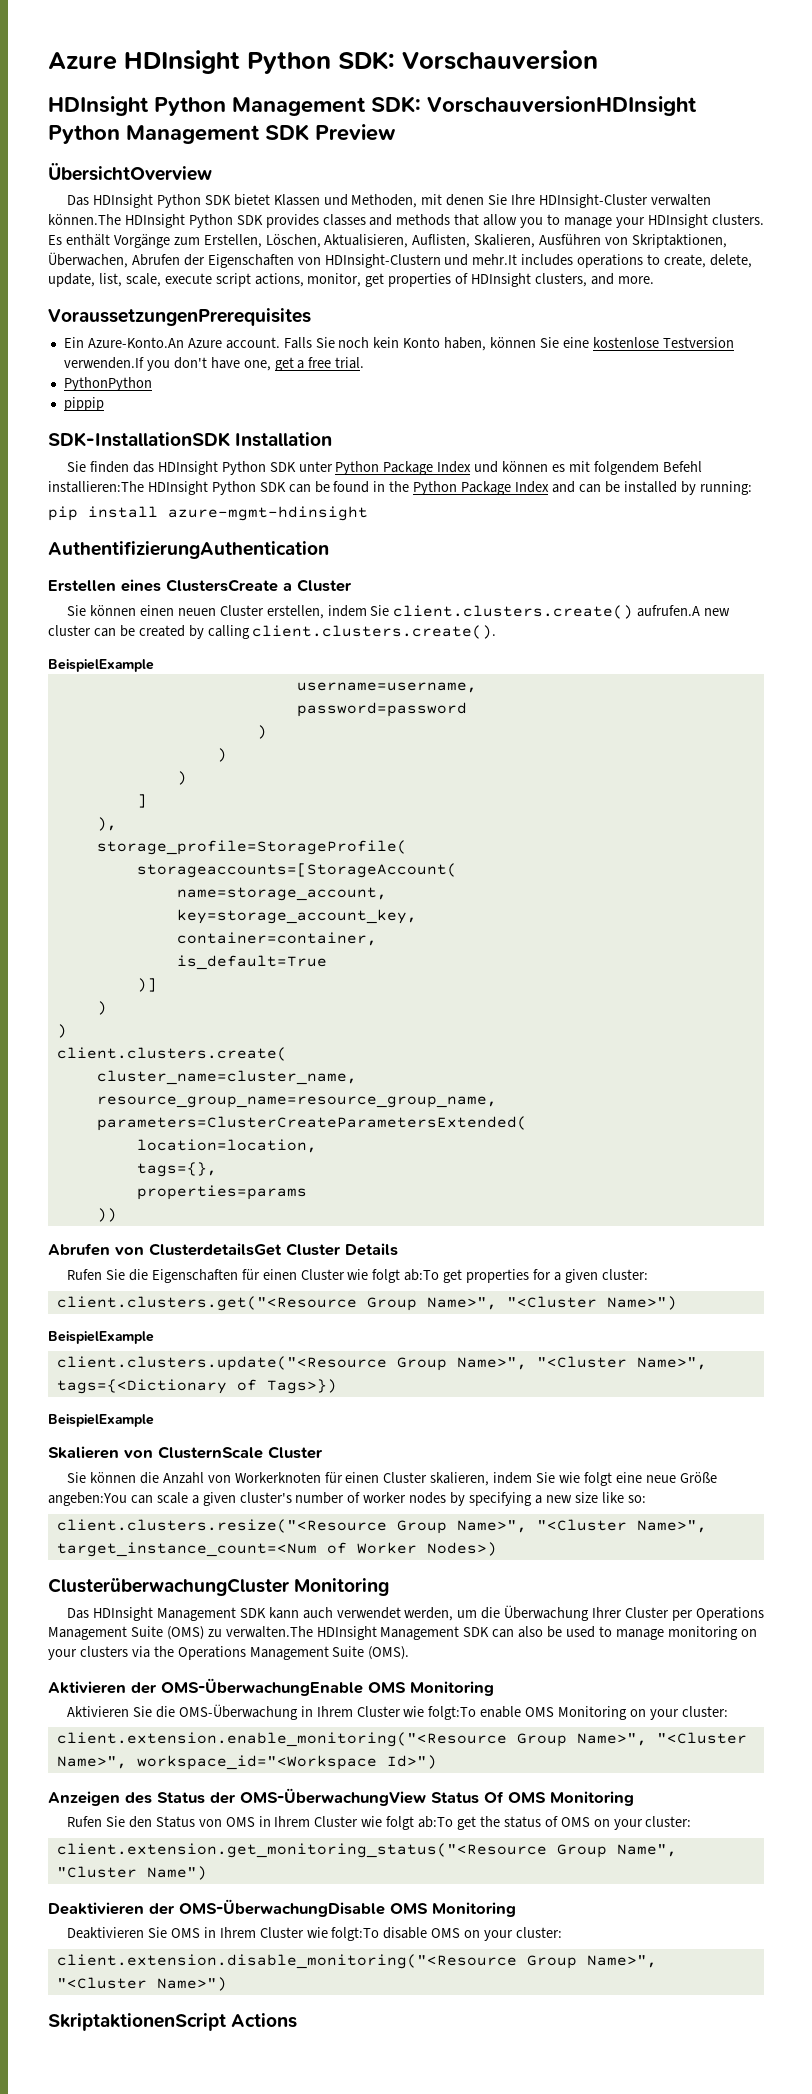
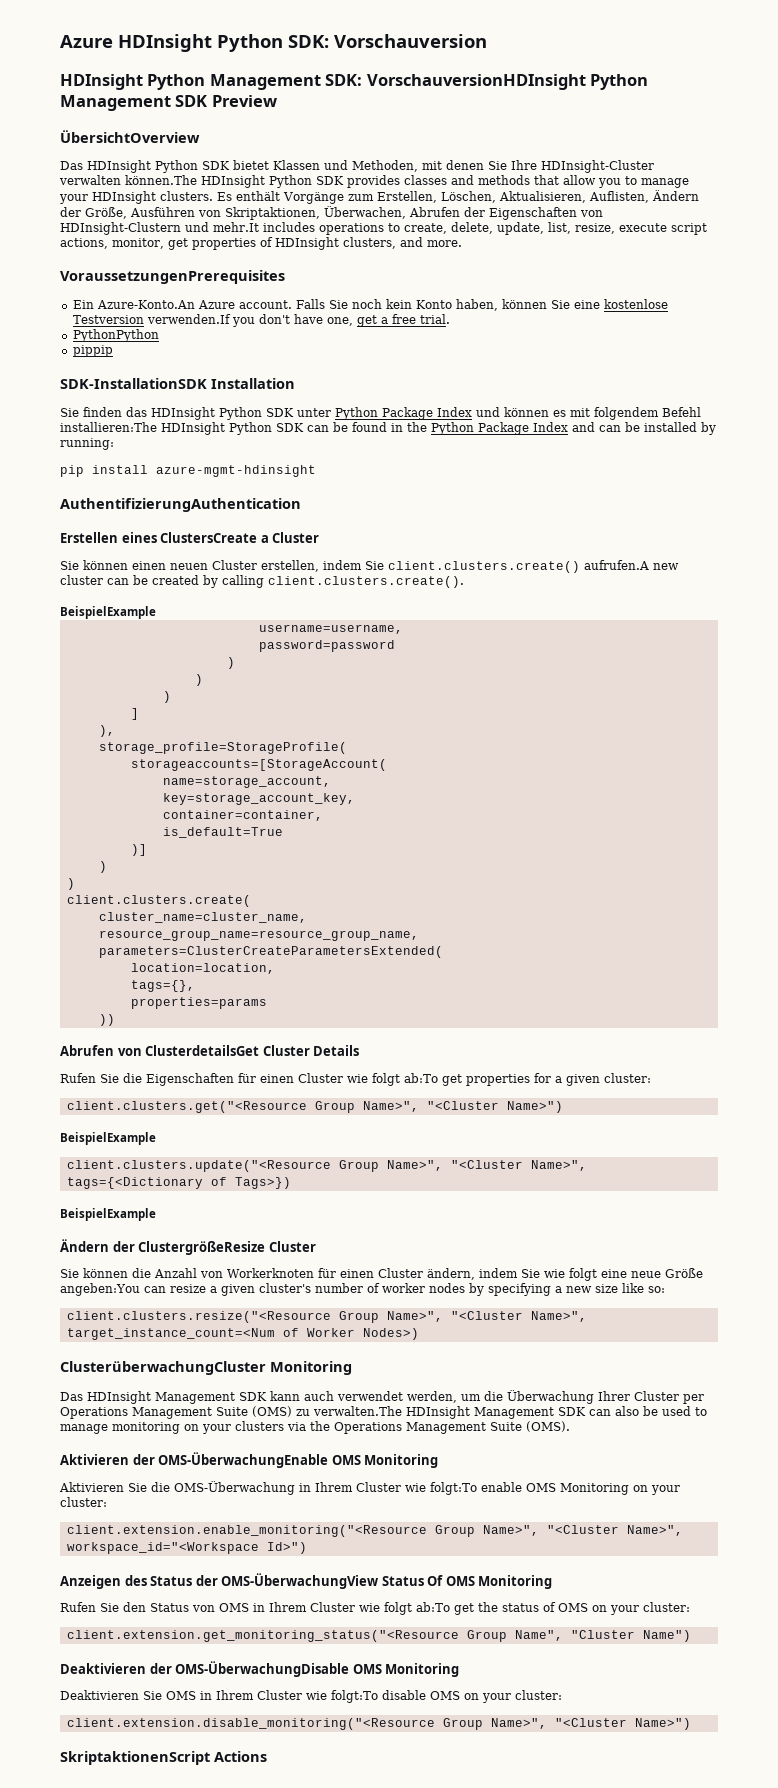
[474,234,536,248] Skalieren, -> [651,190,699,201] [60,207,127,219] Ändern der Größe,
[125,273,161,287] scale, -> [574,223,615,234] resize,
[48,1446,263,1459] Skalieren von ClusternScale -> [60,1239,266,1255] Ändern der ClustergrößeResize
[430,1472,490,1486] skalieren, -> [427,1268,475,1280] ändern,
[156,1492,188,1504] scale -> [170,1284,206,1293] resize

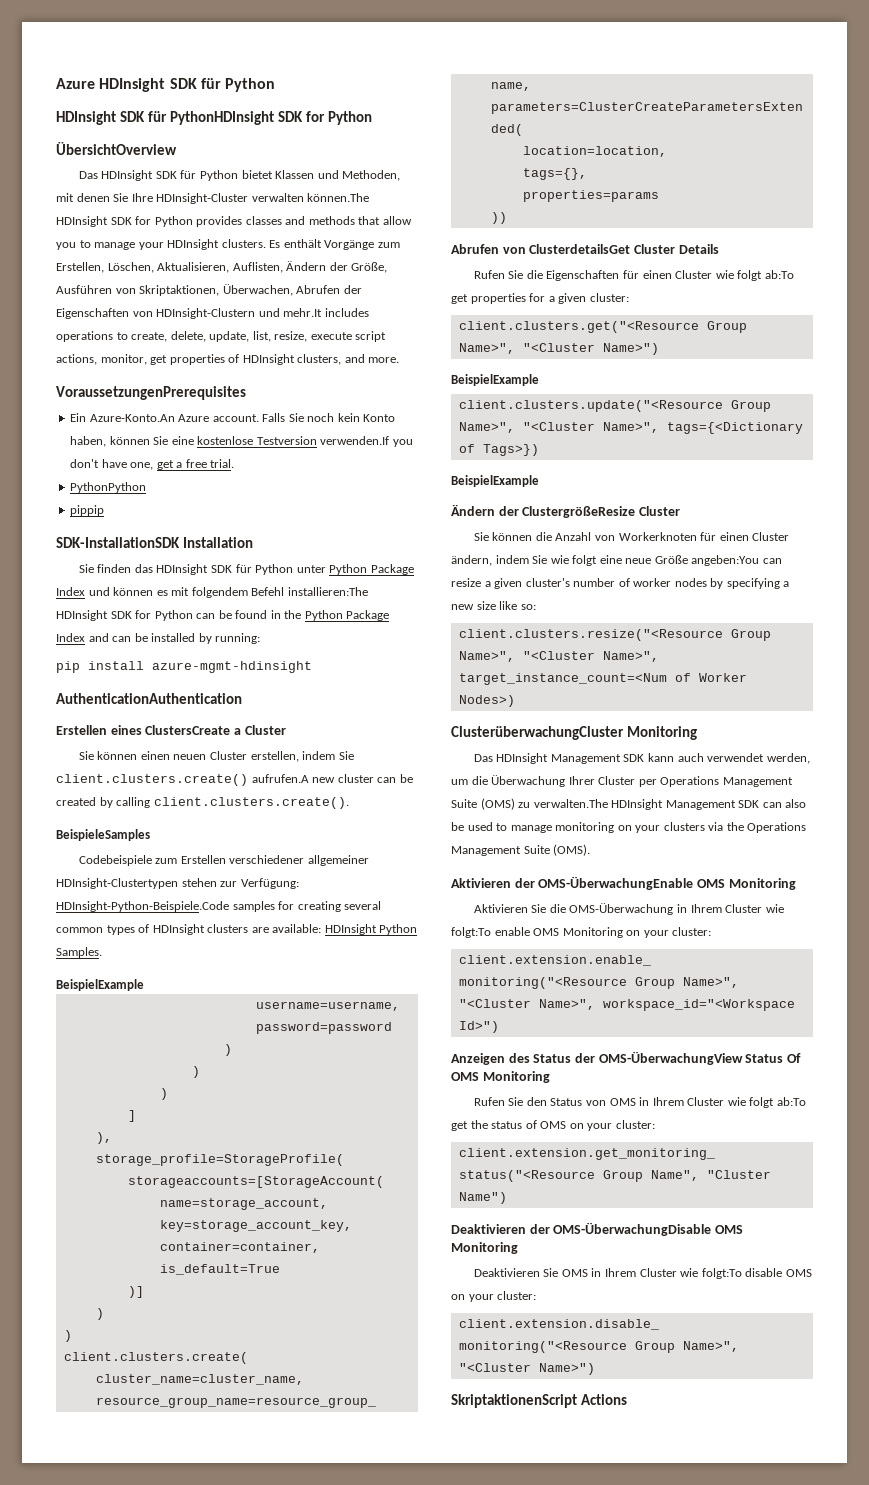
[217,34,487,52] [60,74,649,90] [60,95,277,111] Python SDK: Vorschauversion // HDInsight Python Management SDK: VorschauversionHDInsight Python Management SDK Preview -> [169,78,276,92] [56,111,373,125] SDK für Python // HDInsight SDK für PythonHDInsight SDK for Python
[155,160,230,173] Python SDK -> [155,170,239,181] SDK für Python
[269,175,344,188] Python SDK -> [110,216,193,227] SDK for Python
[219,407,294,420] Python SDK -> [211,564,294,575] SDK für Python
[229,422,304,435] Python SDK -> [110,610,193,621] SDK for Python
[60,498,301,512] AuthentifizierungAuthentication -> [56,693,242,704] AuthenticationAuthentication
(464, 582) none -> [56,829,150,841] [78,855,370,866] [56,878,299,889] [56,901,382,912] [56,924,418,935] [56,947,102,958] // BeispieleSamples // Codebeispiele zum Erstellen verschiedener allgemeiner HDInsight-Clustertypen stehen zur Verfügung: HDInsight-Python-Beispiele.Code samples for creating several common types of HDInsight clusters are available: HDInsight Python Samples.

